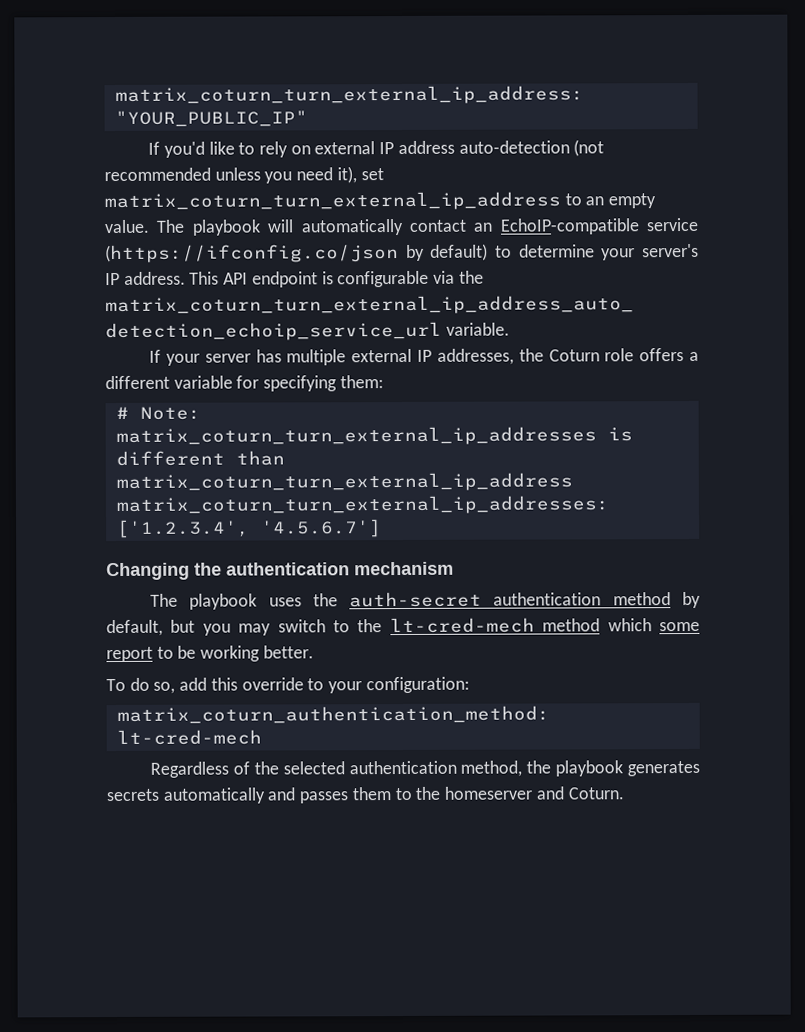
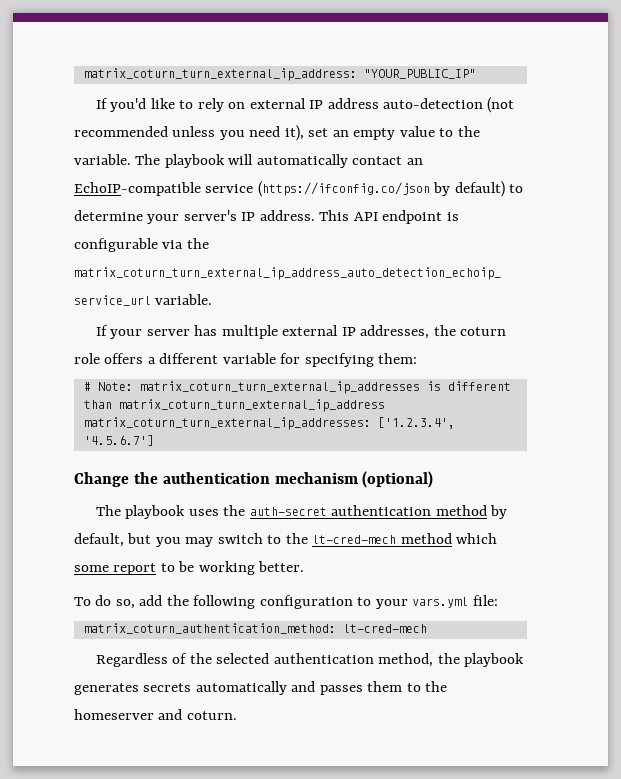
[104,191,657,212] [104,219,150,234] matrix_coturn_turn_external_ip_address to an empty value. -> [332,126,480,140] [74,154,131,165] an empty value to the variable.
[548,349,600,362] Coturn -> [459,327,506,336] coturn
[106,562,190,581] Changing -> [74,472,129,487] Change
(454, 568) none -> [362,471,434,488] (optional)
[210,676,470,694] this override to your configuration: -> [166,595,498,609] the following configuration to your vars.yml file:
[567,787,624,800] Coturn. -> [186,711,237,720] coturn.

